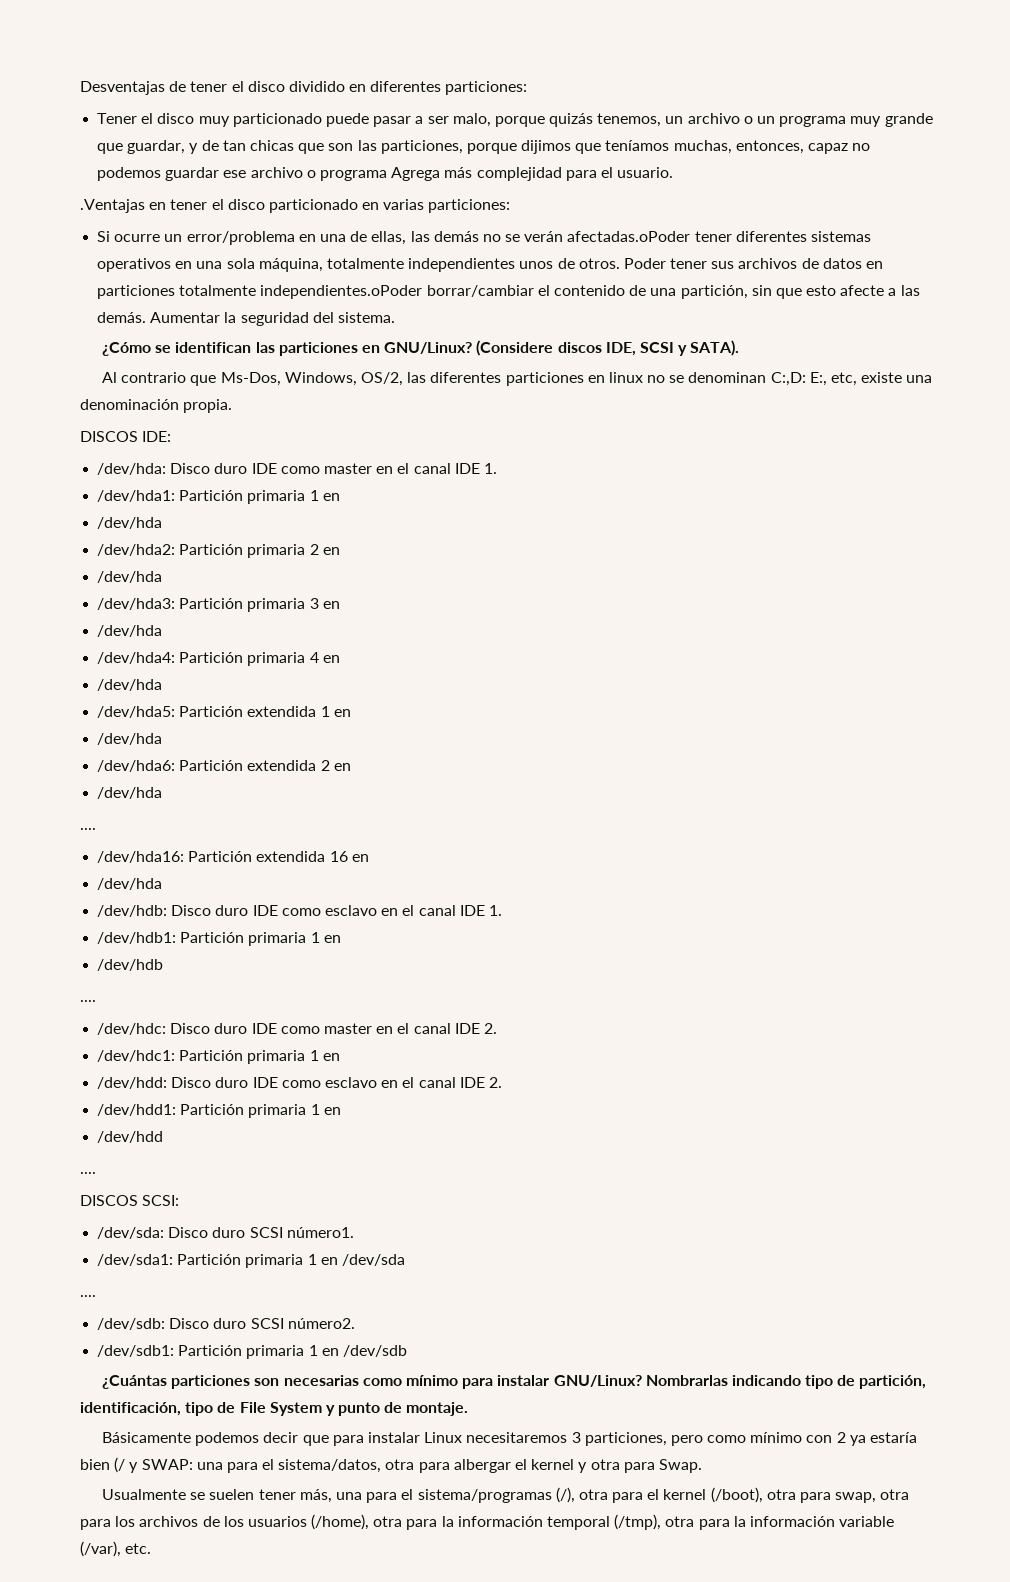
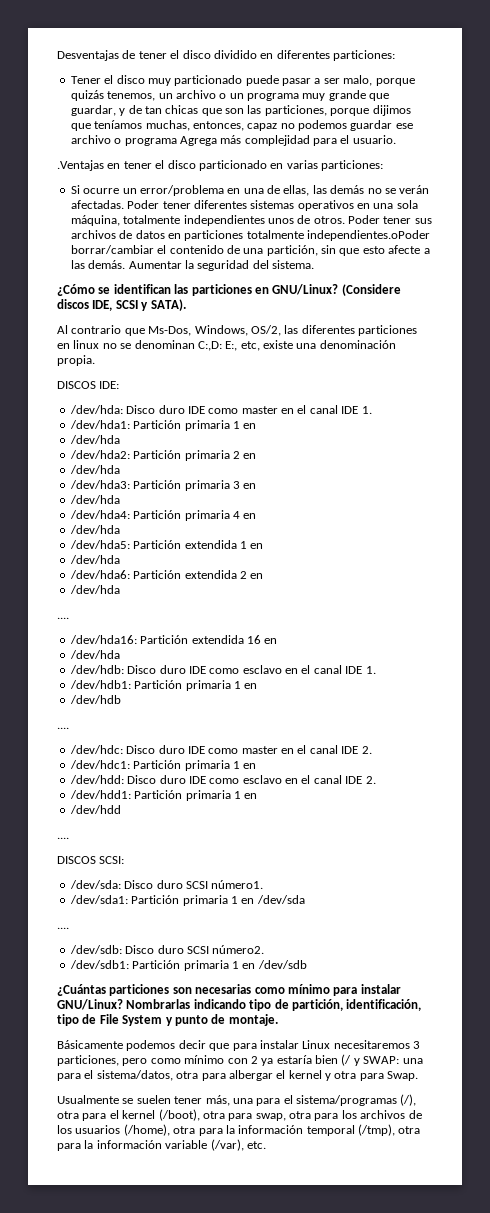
[567,231,691,242] afectadas.oPoder -> [70,200,160,209] afectadas. Poder

